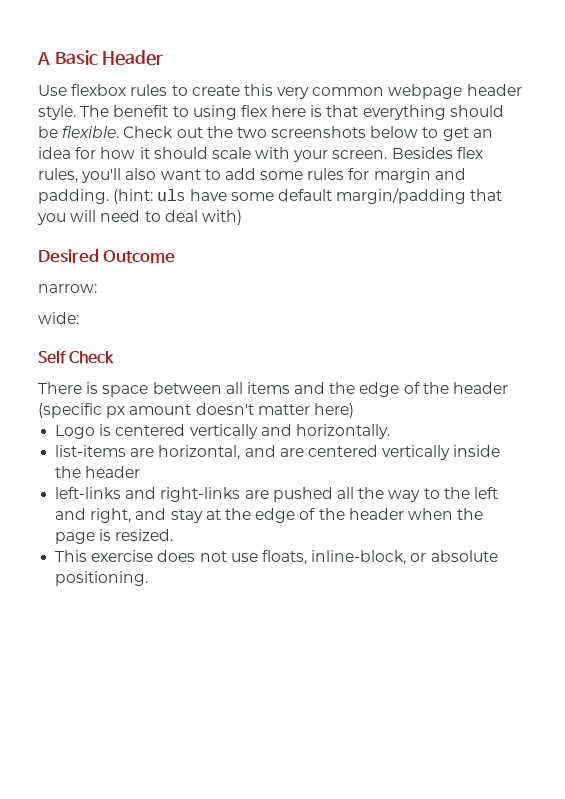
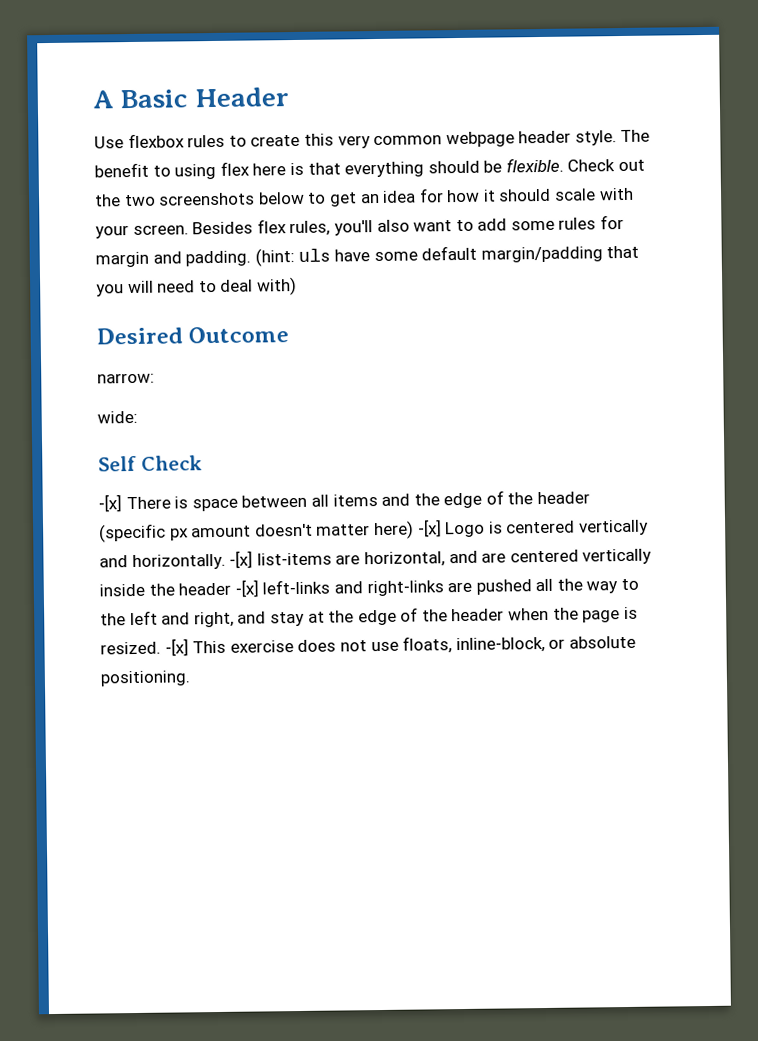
(115, 357) none -> [98,494,122,513] -[x]
(354, 410) // -> [416,519,442,538] -[x]
(390, 431) // -> [229,550,254,569] -[x]
(141, 472) // -> [234,579,259,598] -[x]
(174, 535) // -> [164,638,189,657] -[x]

